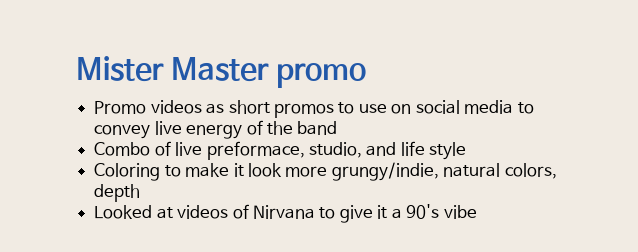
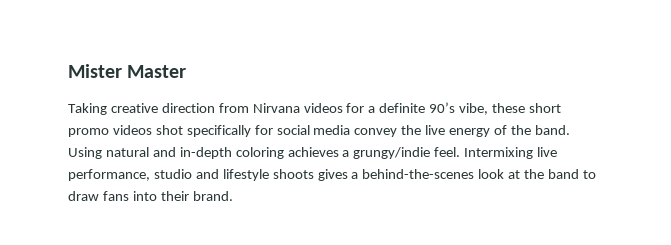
[276,63,367,88] [94,100,534,118] [94,120,338,139] [94,141,467,160] [94,162,557,181] [94,184,141,202] [94,204,477,223] promo // Promo videos as short promos to use on social media to convey live energy of the band // Combo of live preformace, studio, and life style // Coloring to make it look more grungy/indie, natural colors, depth // Looked at videos of Nirvana to give it a 90's vibe -> [68,102,561,115] [68,125,570,137] [68,147,558,159] [68,169,596,181] [68,191,233,201] // Taking creative direction from Nirvana videos for a definite 90’s vibe, these short promo videos shot specifically for social media convey the live energy of the band. Using natural and in-depth coloring achieves a grungy/indie feel. Intermixing live performance, studio and lifestyle shoots gives a behind-the-scenes look at the band to draw fans into their brand.

